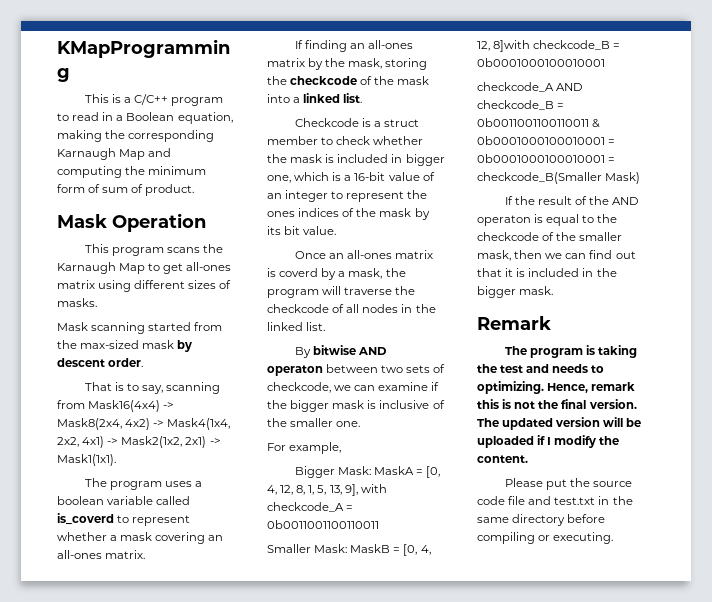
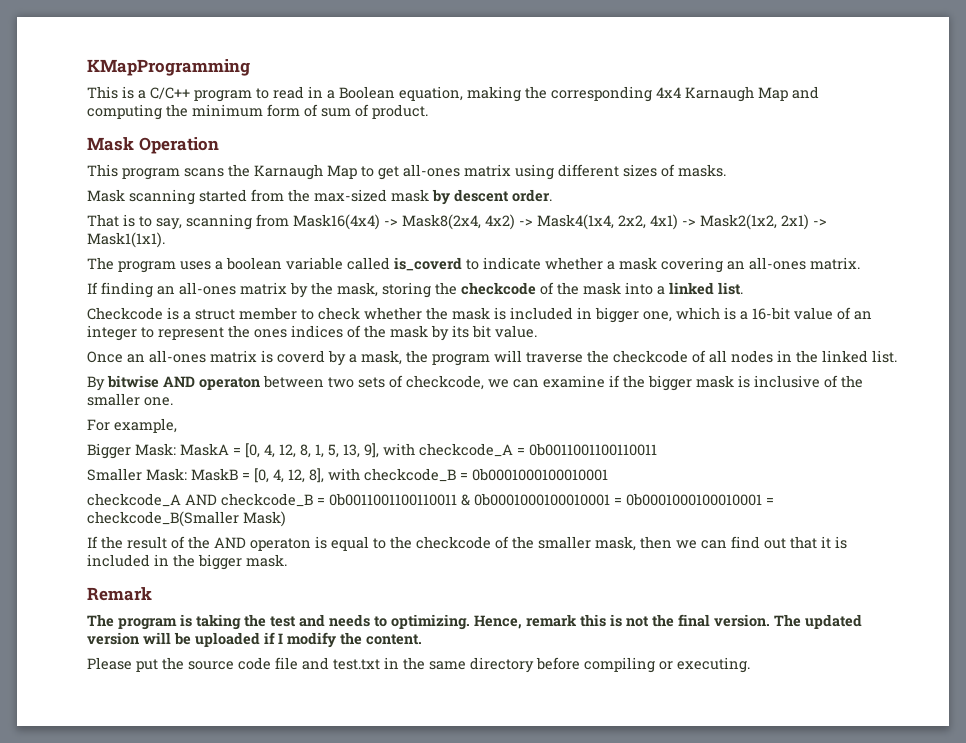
(215, 136) none -> [656,87,681,98] 4x4
[132,515,191,526] represent -> [483,257,541,270] indicate
[493,40,531,52] 8]with -> [309,468,360,483] 8], with

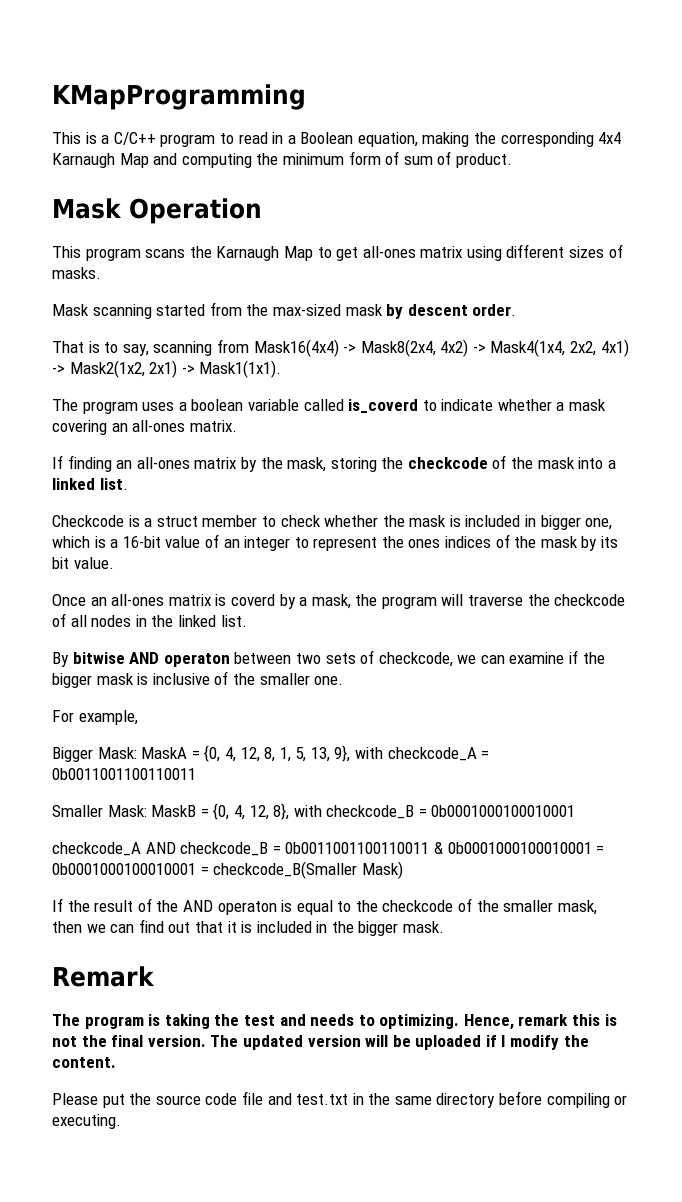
[245,443,260,458] [0, -> [204,745,221,762] {0,
[364,443,379,458] 9], -> [334,745,351,762] 9},
[254,468,324,483] [0, 4, 12, 8], -> [213,803,290,820] {0, 4, 12, 8},

